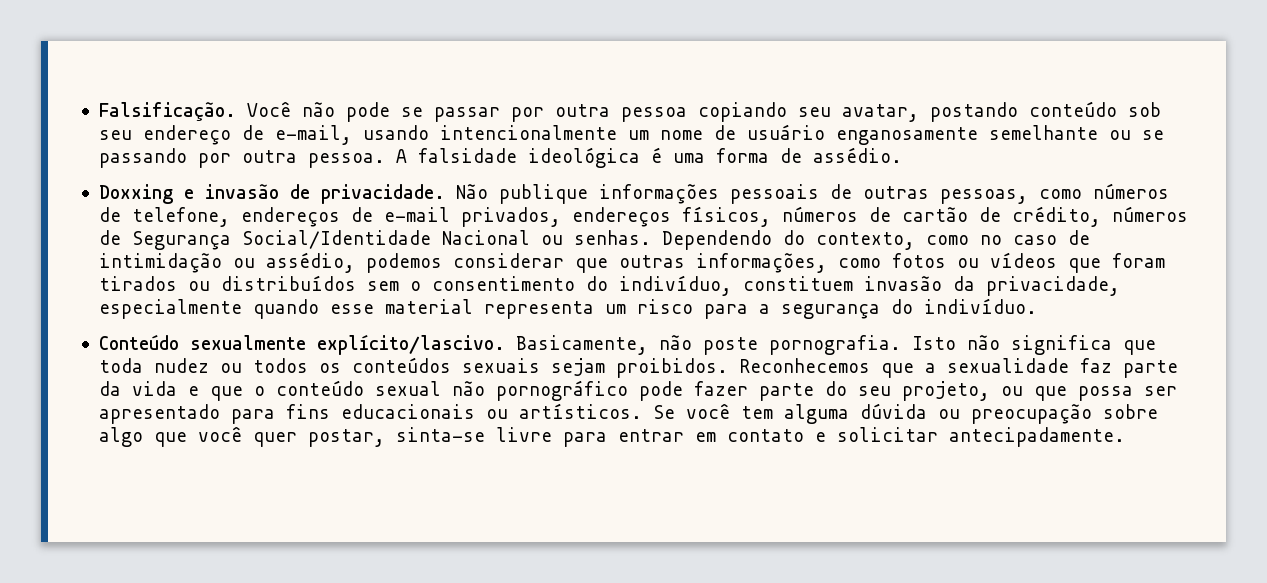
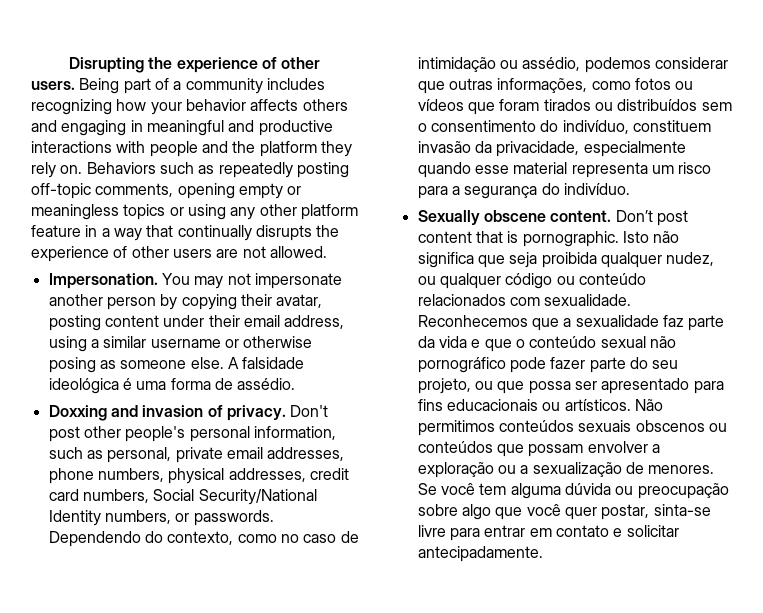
[98,101,1161,122] [98,124,1164,145] [98,148,385,168] Falsificação. Você não pode se passar por outra pessoa copiando seu avatar, postando conteúdo sob seu endereço de e-mail, usando intencionalmente um nome de usuário enganosamente semelhante ou se passando por outra pessoa. -> [68,57,321,73] [31,78,325,94] [31,99,348,115] [31,120,333,136] [31,141,352,157] [31,162,349,178] [31,183,302,199] [31,204,358,220] [31,225,340,241] [31,246,327,262] [48,273,342,289] [48,294,323,310] [48,315,345,331] [48,336,313,352] [48,357,224,373] Disrupting the experience of other users. Being part of a community includes recognizing how your behavior affects others and engaging in meaningful and productive interactions with people and the platform they rely on. Behaviors such as repeatedly posting off-topic comments, opening empty or meaningless topics or using any other platform feature in a way that continually disrupts the experience of other users are not allowed. // Impersonation. You may not impersonate another person by copying their avatar, posting content under their email address, using a similar username or otherwise posing as someone else.
[183,183,1169,204] [98,206,1188,227] [98,230,651,250] e invasão de privacidade. Não publique informações pessoais de outras pessoas, como números de telefone, endereços de e-mail privados, endereços físicos, números de cartão de crédito, números de Segurança Social/Identidade Nacional ou senhas. -> [110,405,329,421] [48,426,336,442] [48,447,345,463] [48,468,349,484] [48,489,317,505] [48,510,274,526] and invasion of privacy. Don't post other people's personal information, such as personal, private email addresses, phone numbers, physical addresses, credit card numbers, Social Security/National Identity numbers, or passwords.
[98,334,1156,355] [98,357,728,378] Conteúdo sexualmente explícito/lascivo. Basicamente, não poste pornografia. Isto não significa que toda nudez ou todos os conteúdos sexuais sejam proibidos. -> [417,210,688,226] [417,231,680,247] [417,252,715,268] [417,273,646,289] [417,294,632,306] Sexually obscene content. Don’t post content that is pornographic. Isto não significa que seja proibida qualquer nudez, ou qualquer código ou conteúdo relacionados com sexualidade.
(642, 411) none -> [634,399,663,411] [417,420,727,436] [417,441,660,457] [417,462,715,478] Não permitimos conteúdos sexuais obscenos ou conteúdos que possam envolver a exploração ou a sexualização de menores.

